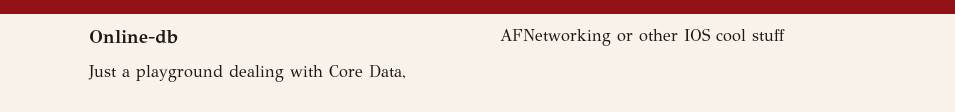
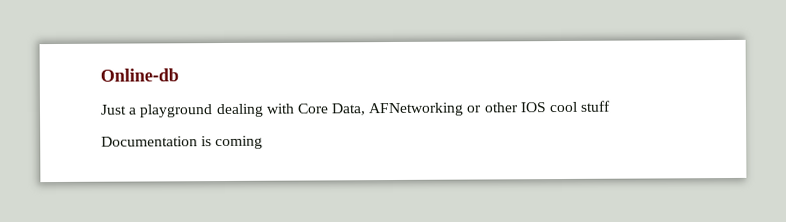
(785, 35) none -> [101,135,264,150] // Documentation is coming

